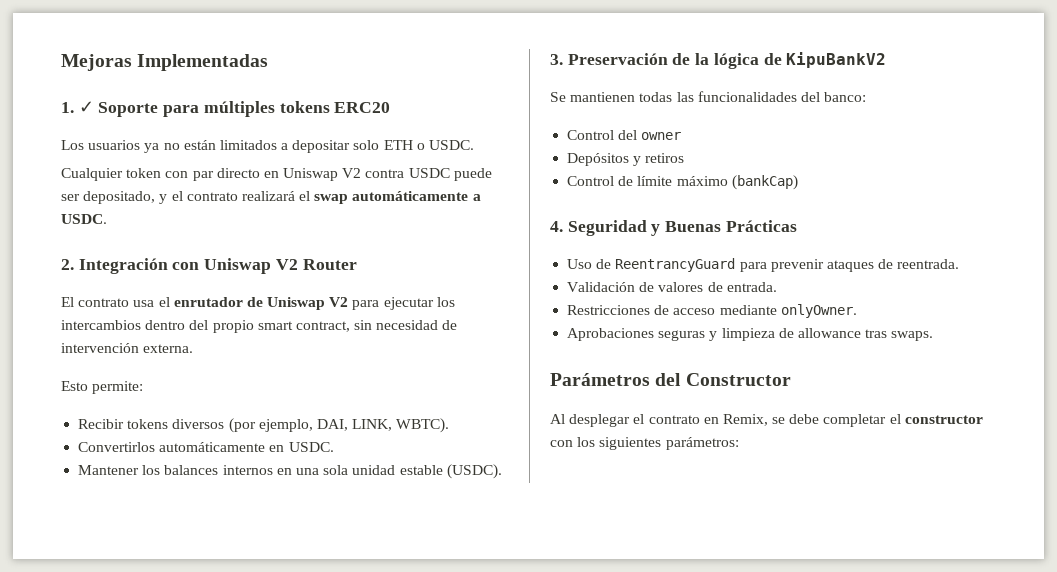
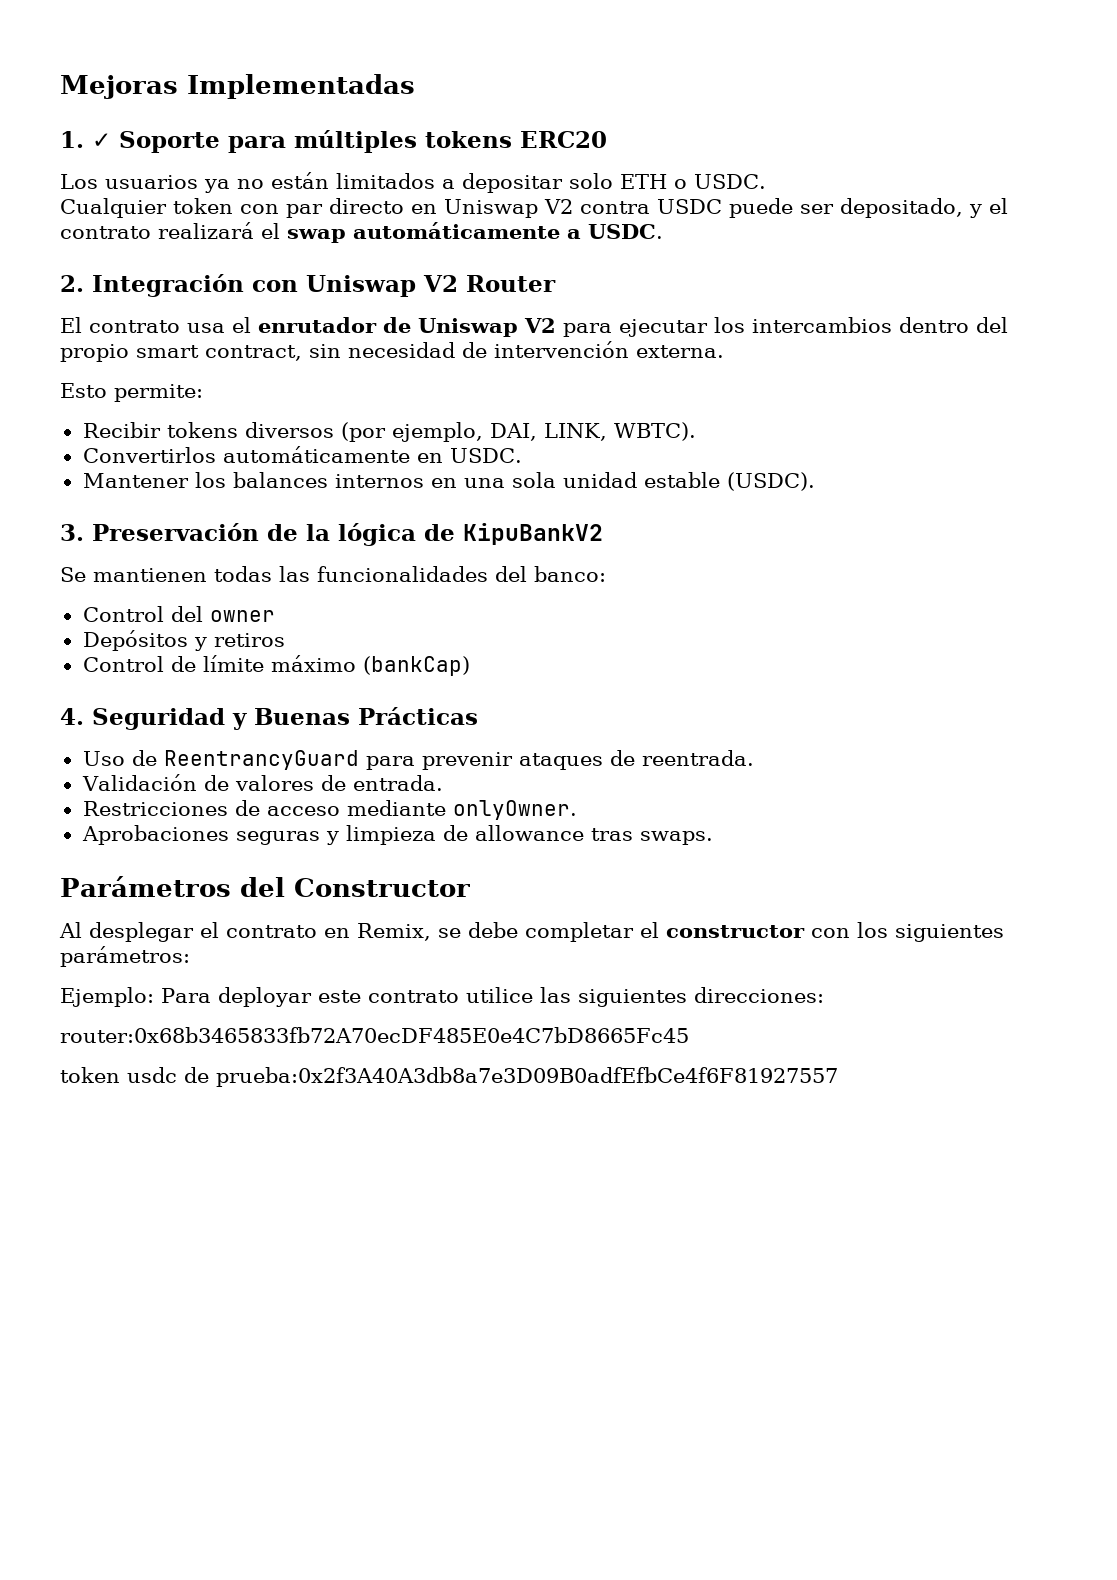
(739, 443) none -> [60,987,824,1007] [60,1027,689,1043] [60,1067,838,1087] // Ejemplo: Para deployar este contrato utilice las siguientes direcciones: // router:0x68b3465833fb72A70ecDF485E0e4C7bD8665Fc45 // token usdc de prueba:0x2f3A40A3db8a7e3D09B0adfEfbCe4f6F81927557

